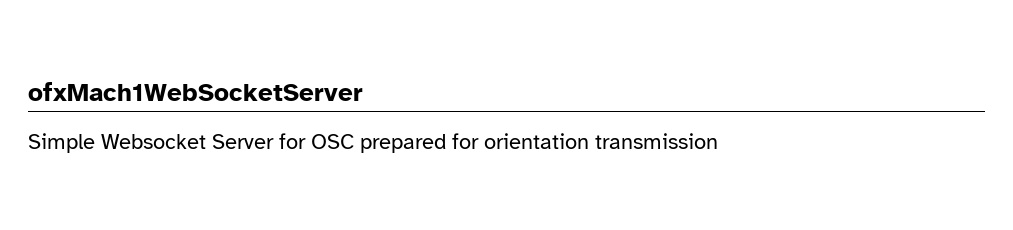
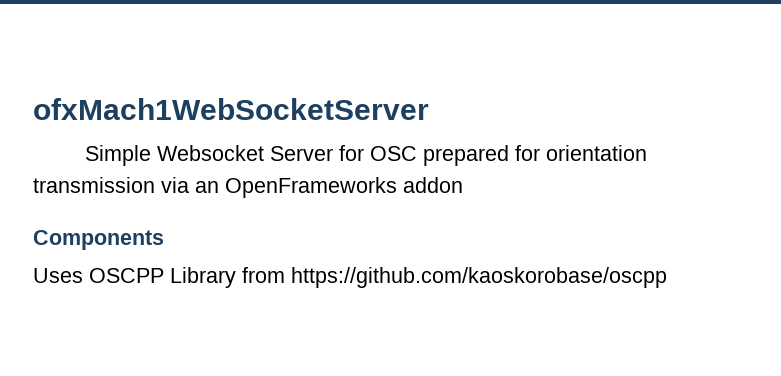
(718, 141) none -> [161,177,463,198] [33,230,164,250] [33,267,667,288] via an OpenFrameworks addon // Components // Uses OSCPP Library from https://github.com/kaoskorobase/oscpp

